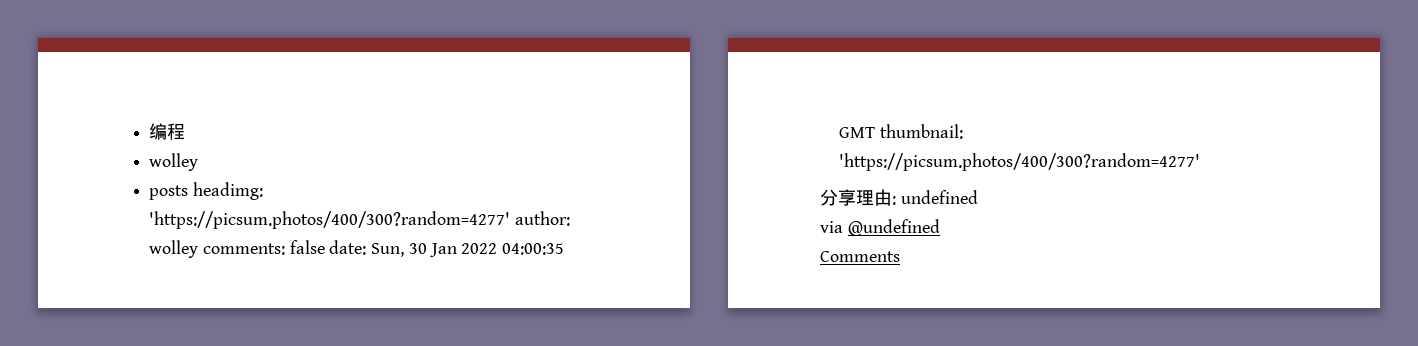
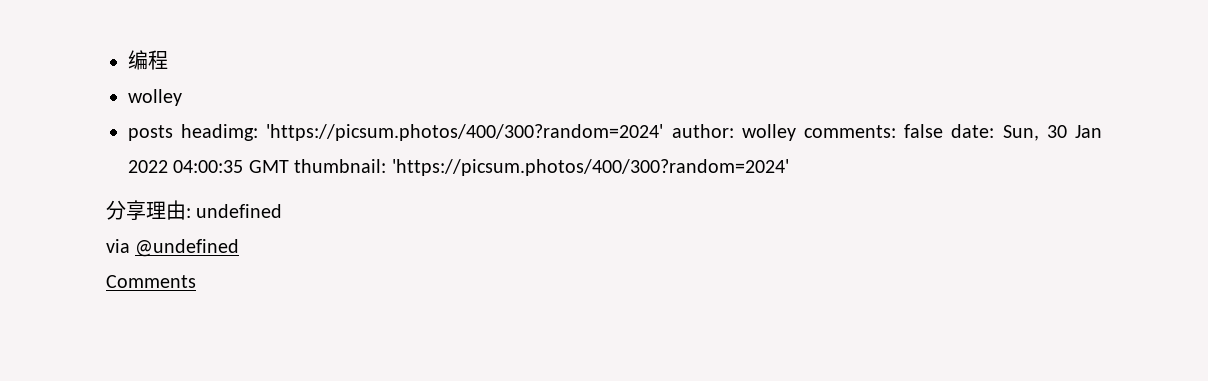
[149,211,511,229] 'https://picsum.photos/400/300?random=4277' -> [266,124,664,141] 'https://picsum.photos/400/300?random=2024'
[839,153,1201,171] 'https://picsum.photos/400/300?random=4277' -> [391,159,789,176] 'https://picsum.photos/400/300?random=2024'

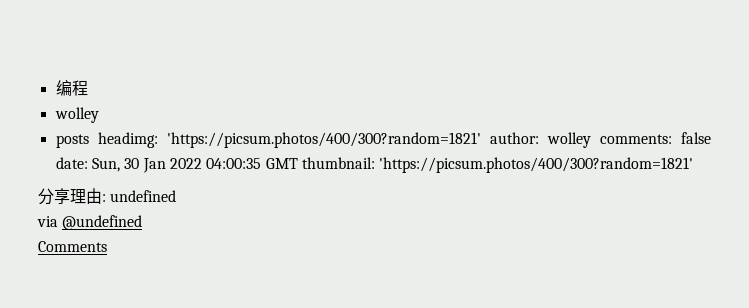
[266,124,664,141] 'https://picsum.photos/400/300?random=2024' -> [166,132,481,148] 'https://picsum.photos/400/300?random=1821'
[391,159,789,176] 'https://picsum.photos/400/300?random=2024' -> [379,157,694,173] 'https://picsum.photos/400/300?random=1821'

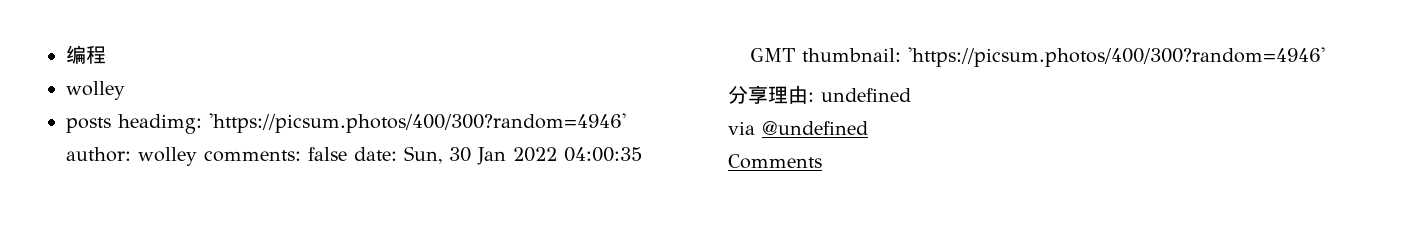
[166,132,481,148] 'https://picsum.photos/400/300?random=1821' -> [209,113,626,133] 'https://picsum.photos/400/300?random=4946'
[379,157,694,173] 'https://picsum.photos/400/300?random=1821' -> [908,47,1325,67] 'https://picsum.photos/400/300?random=4946'

